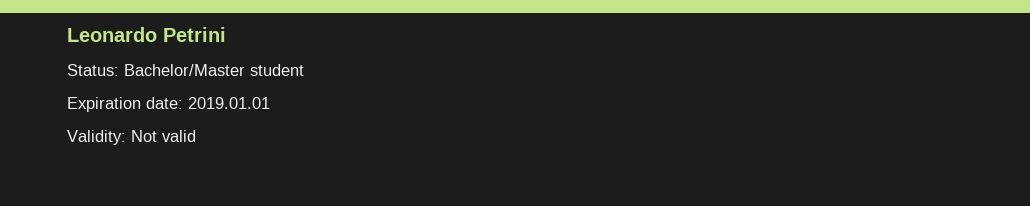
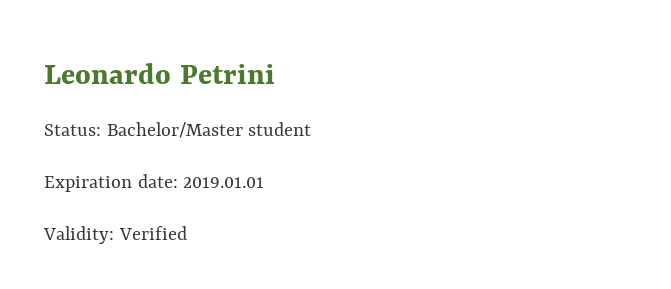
[131,130,196,142] Not valid -> [118,226,187,240] Verified

